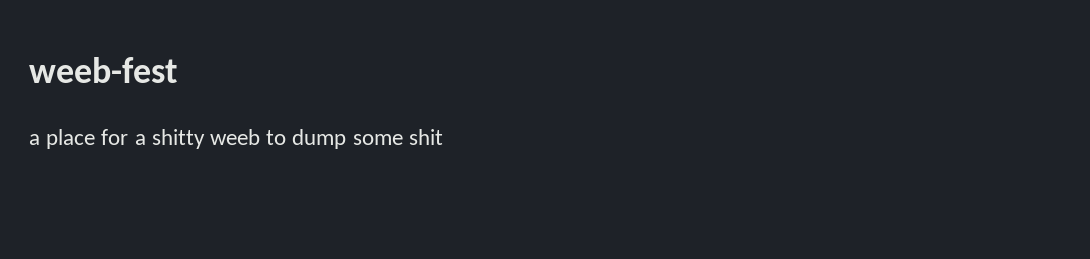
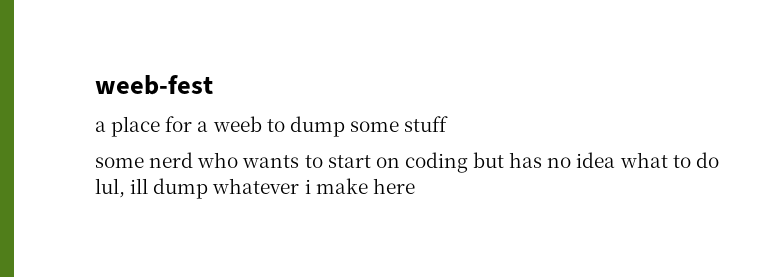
[151,129,205,149] shitty -> (209, 126) none
[408,129,443,145] shit -> [404,116,449,132] [95,152,719,173] [95,178,415,199] stuff // some nerd who wants to start on coding but has no idea what to do lul, ill dump whatever i make here

